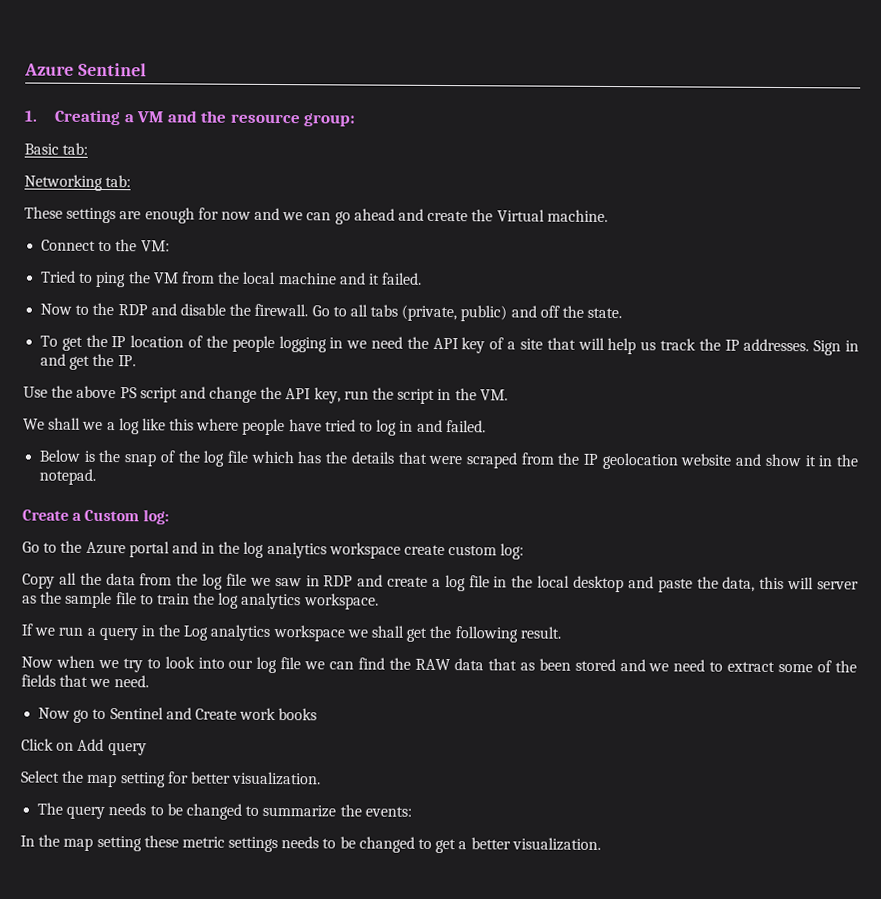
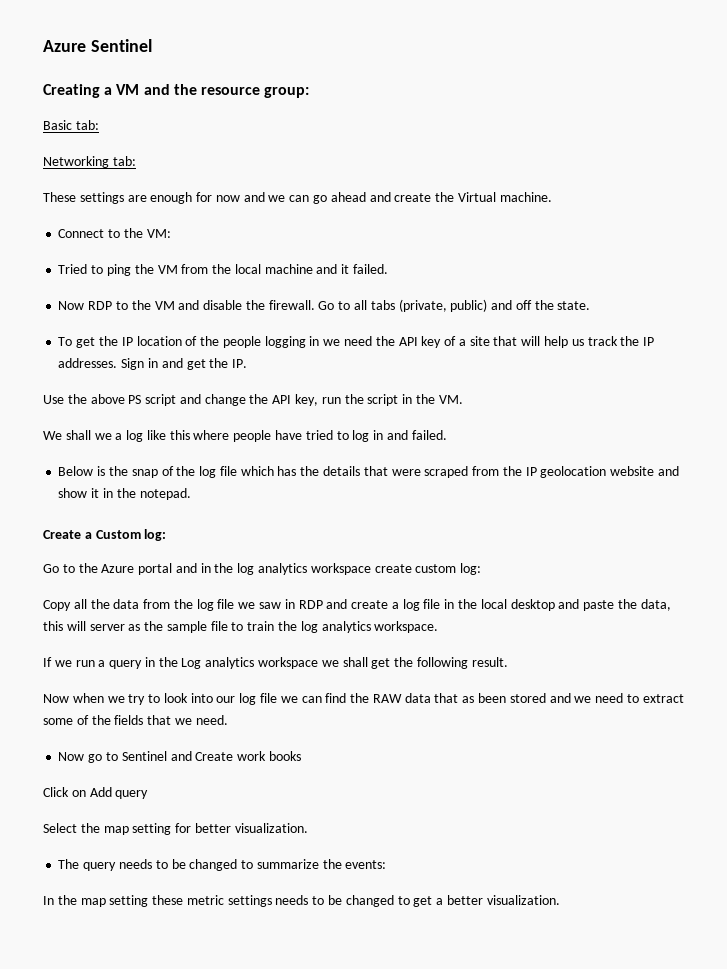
[24,110,38,122] 1. -> (152, 45) none
[75,302,148,316] to the RDP -> [88,300,175,310] RDP to the VM

